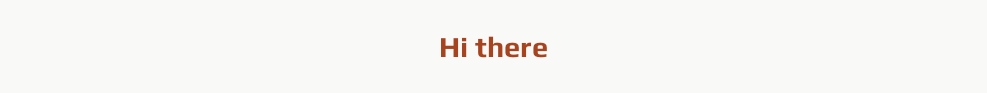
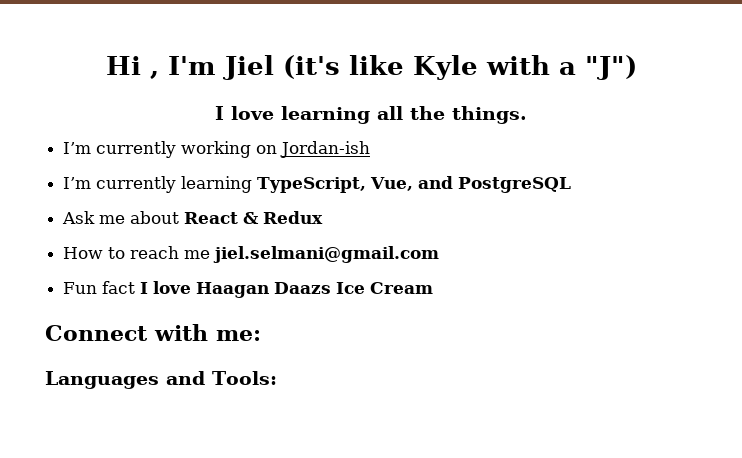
[475,36,549,58] there -> [149,55,637,80] [215,106,527,124] [63,141,371,158] [63,176,572,193] [62,211,324,224] [63,246,440,263] [63,281,434,298] [45,324,261,341] [45,371,277,389] , I'm Jiel (it's like Kyle with a "J") // I love learning all the things. // I’m currently working on Jordan-ish // I’m currently learning TypeScript, Vue, and PostgreSQL // Ask me about React & Redux // How to reach me jiel.selmani@gmail.com // Fun fact I love Haagan Daazs Ice Cream // Connect with me: // Languages and Tools:

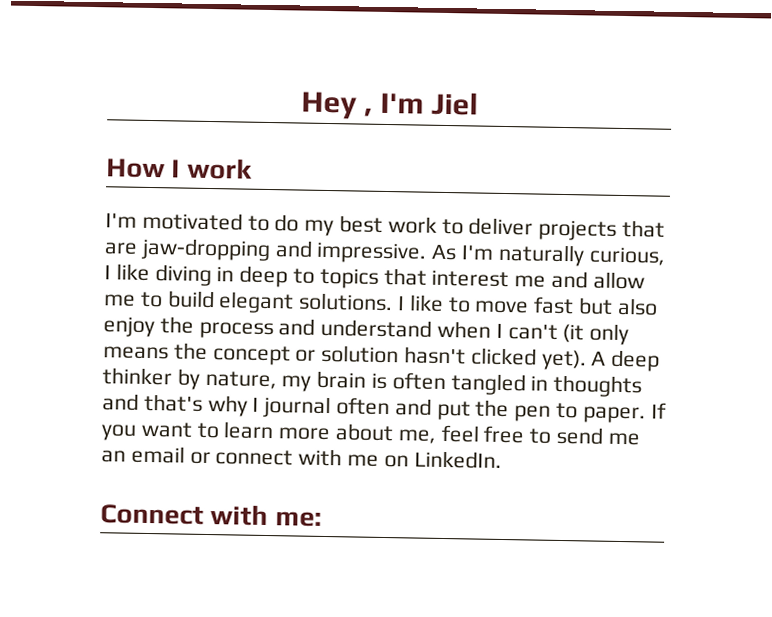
[105,56,141,75] Hi -> [300,91,357,120] Hey
[282,55,637,80] [215,106,527,124] [63,141,371,158] [63,176,572,193] [62,211,324,224] [63,246,440,263] [63,281,434,298] (it's like Kyle with a "J") // I love learning all the things. // I’m currently working on Jordan-ish // I’m currently learning TypeScript, Vue, and PostgreSQL // Ask me about React & Redux // How to reach me jiel.selmani@gmail.com // Fun fact I love Haagan Daazs Ice Cream -> [106,158,252,180] [105,211,666,241] [104,237,666,267] [104,263,645,290] [103,290,658,316] [103,316,630,346] [103,342,661,372] [102,367,643,398] [102,393,667,424] [101,421,640,446] [101,445,502,469] // How I work // I'm motivated to do my best work to deliver projects that are jaw-dropping and impressive. As I'm naturally curious, I like diving in deep to topics that interest me and allow me to build elegant solutions. I like to move fast but also enjoy the process and understand when I can't (it only means the concept or solution hasn't clicked yet). A deep thinker by nature, my brain is often tangled in thoughts and that's why I journal often and put the pen to paper. If you want to learn more about me, feel free to send me an email or connect with me on LinkedIn.
[45,371,277,389] // Languages and Tools: -> (322, 519) none

